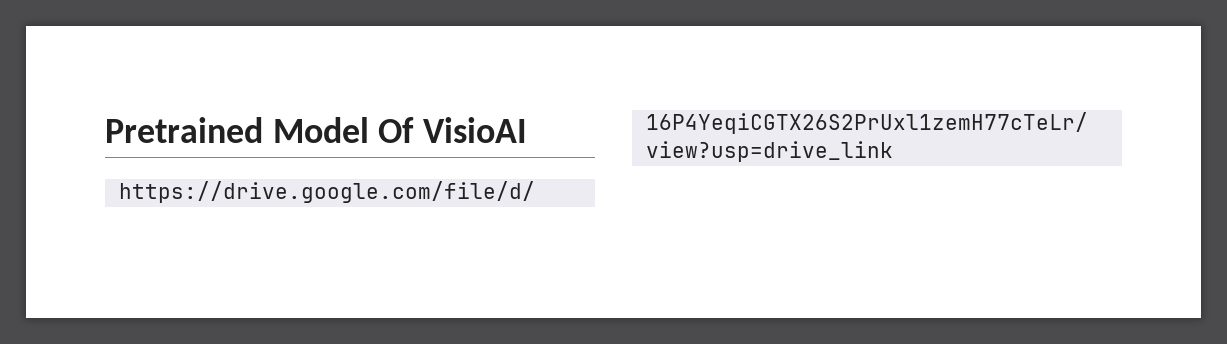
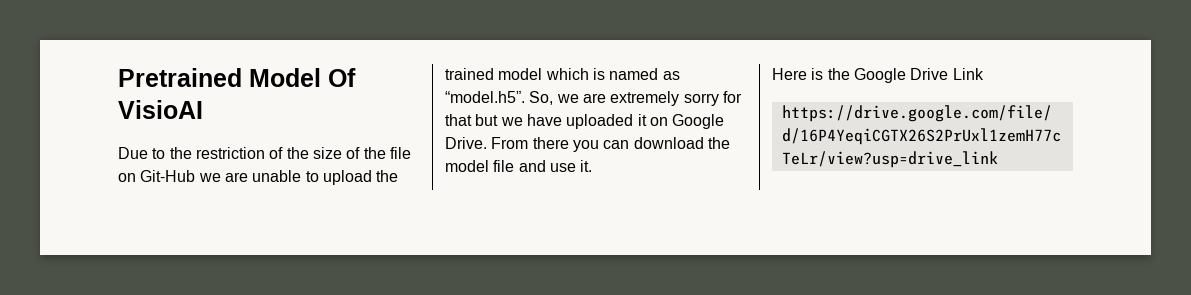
(528, 130) none -> [118,147,411,159] [118,170,399,185] [445,68,680,80] [445,91,742,106] [445,114,725,129] [445,137,730,152] [445,160,593,172] [772,68,984,83] // Due to the restriction of the size of the file on Git-Hub we are unable to upload the trained model which is named as “model.h5”. So, we are extremely sorry for that but we have uploaded it on Google Drive. From there you can download the model file and use it. // Here is the Google Drive Link

